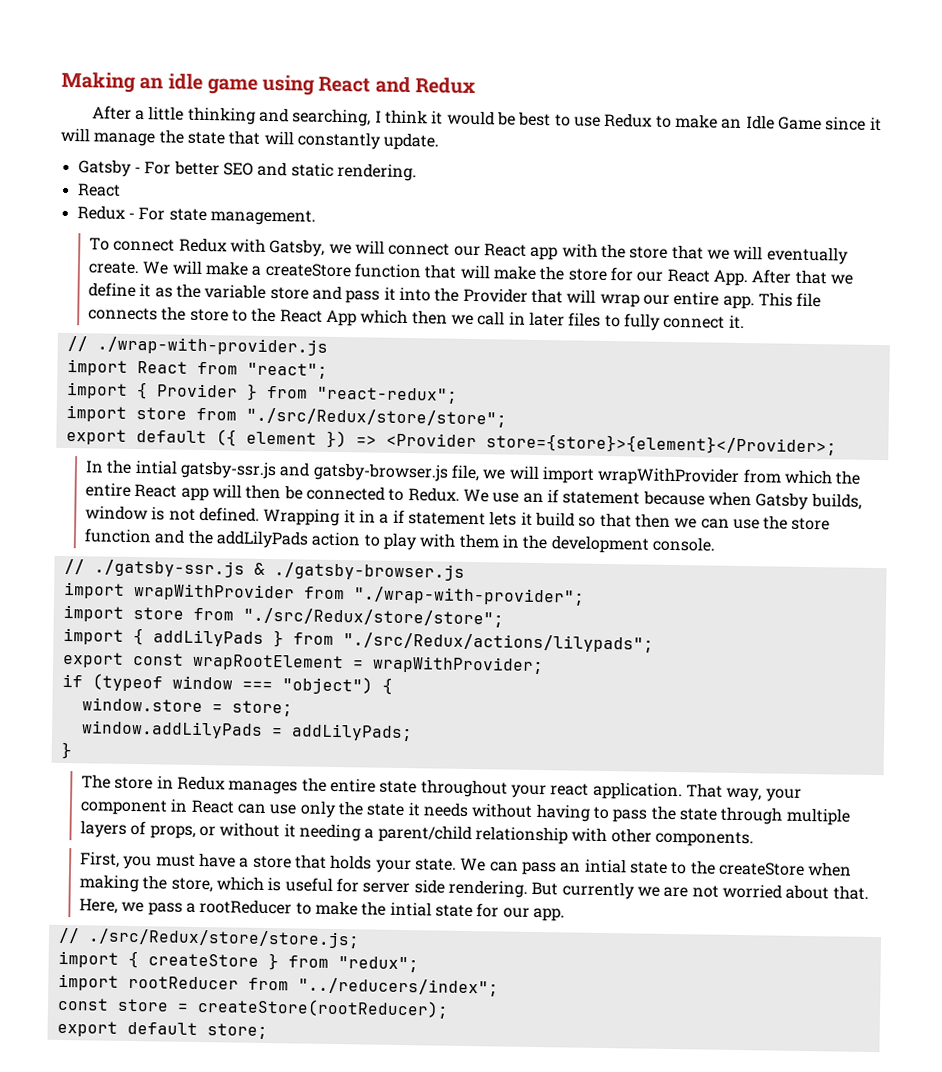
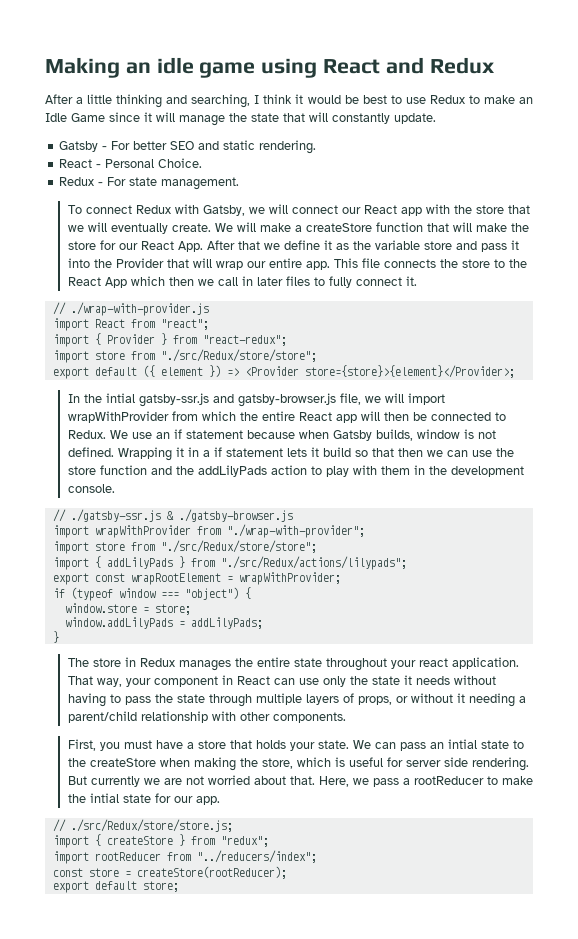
(121, 190) none -> [96,158,203,168] - Personal Choice.

